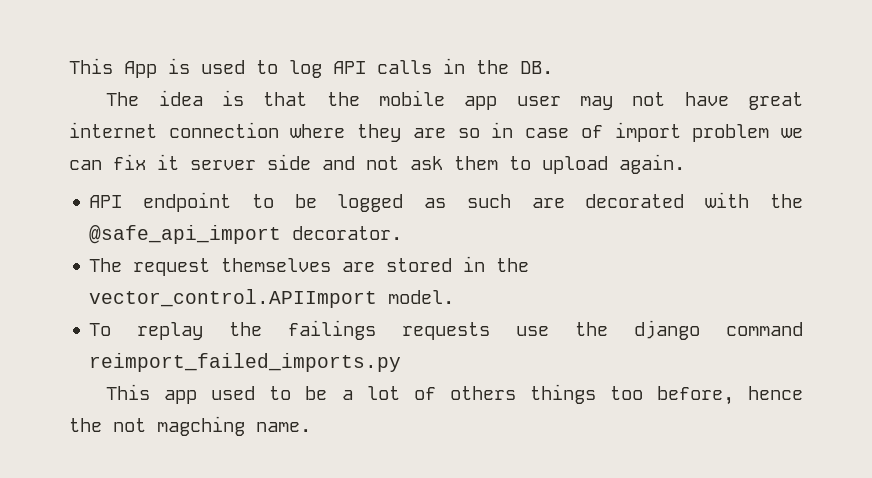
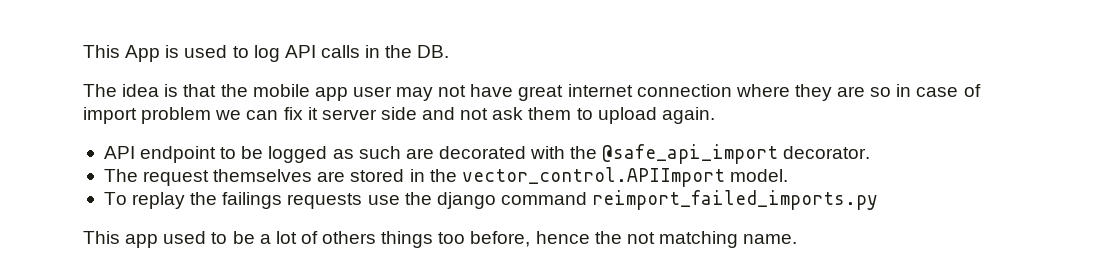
[157,416,245,436] magching -> [658,231,738,248] matching

